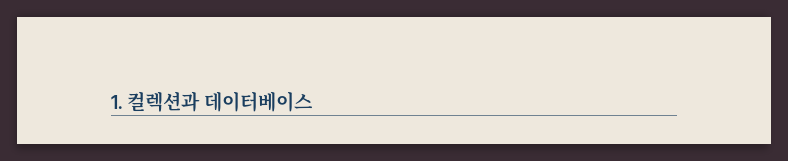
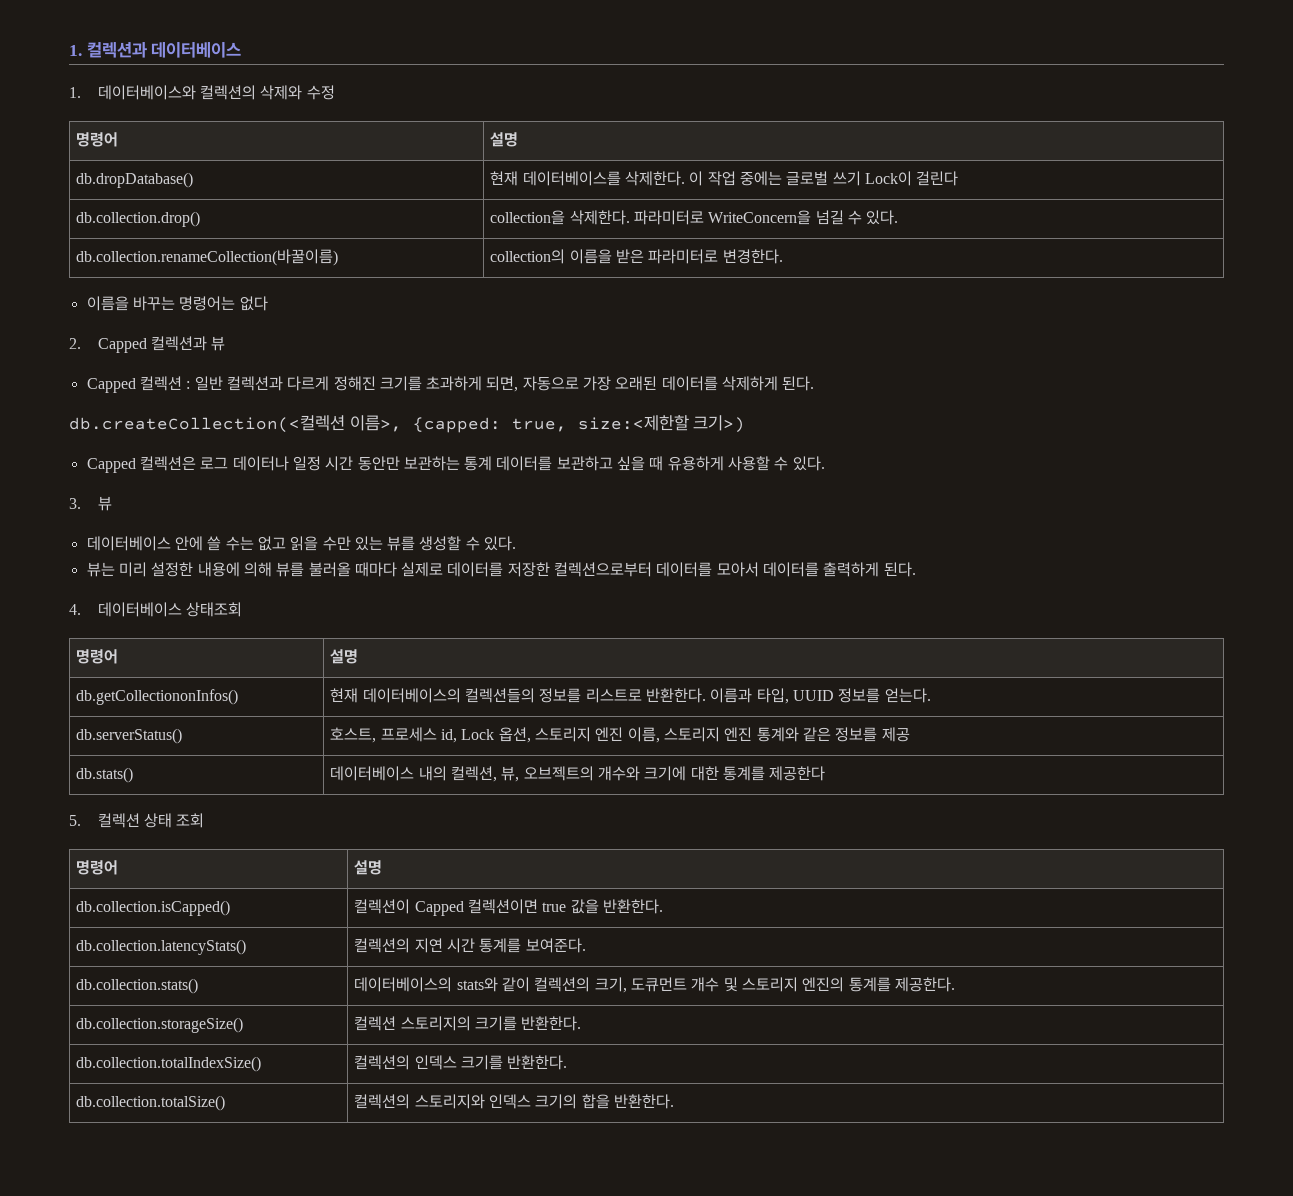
(314, 101) none -> [69,85,335,100] [76,132,119,147] [490,132,519,147] [76,172,194,188] [490,171,959,186] [76,211,201,227] [490,210,899,225] [76,249,339,266] [490,249,783,264] [86,296,268,311] [69,336,226,353] [86,376,815,393] [69,415,746,433] [86,456,825,473] [69,496,112,511] [86,536,517,551] [86,562,916,577] [69,602,242,617] [76,649,119,664] [330,649,359,664] [76,689,239,705] [330,688,931,704] [76,728,183,744] [330,727,910,743] [76,767,134,783] [330,766,826,782] [69,813,205,828] [76,860,119,875] [354,860,383,875] [76,900,231,916] [354,899,664,916] [76,939,247,955] [354,938,586,953] [76,978,199,994] [354,977,955,993] [76,1017,244,1033] [354,1016,582,1031] [76,1056,262,1072] [354,1055,568,1070] [76,1095,226,1111] [354,1094,675,1109] // 1. 데이터베이스와 컬렉션의 삭제와 수정 // 명령어 | 설명 // db.dropDatabase() | 현재 데이터베이스를 삭제한다. 이 작업 중에는 글로벌 쓰기 Lock이 걸린다 // db.collection.drop() | collection을 삭제한다. 파라미터로 WriteConcern을 넘길 수 있다. // db.collection.renameCollection(바꿀이름) | collection의 이름을 받은 파라미터로 변경한다. // 이름을 바꾸는 명령어는 없다 // 2. Capped 컬렉션과 뷰 // Capped 컬렉션 : 일반 컬렉션과 다르게 정해진 크기를 초과하게 되면, 자동으로 가장 오래된 데이터를 삭제하게 된다. // db.createCollection(<컬렉션 이름>, {capped: true, size:<제한할 크기>) // Capped 컬렉션은 로그 데이터나 일정 시간 동안만 보관하는 통계 데이터를 보관하고 싶을 때 유용하게 사용할 수 있다. // 3. 뷰 // 데이터베이스 안에 쓸 수는 없고 읽을 수만 있는 뷰를 생성할 수 있다. // 뷰는 미리 설정한 내용에 의해 뷰를 불러올 때마다 실제로 데이터를 저장한 컬렉션으로부터 데이터를 모아서 데이터를 출력하게 된다. // 4. 데이터베이스 상태조회 // 명령어 | 설명 // db.getCollectiononInfos() | 현재 데이터베이스의 컬렉션들의 정보를 리스트로 반환한다. 이름과 타입, UUID 정보를 얻는다. // db.serverStatus() | 호스트, 프로세스 id, Lock 옵션, 스토리지 엔진 이름, 스토리지 엔진 통계와 같은 정보를 제공 // db.stats() | 데이터베이스 내의 컬렉션, 뷰, 오브젝트의 개수와 크기에 대한 통계를 제공한다 // 5. 컬렉션 상태 조회 // 명령어 | 설명 // db.collection.isCapped() | 컬렉션이 Capped 컬렉션이면 true 값을 반환한다. // db.collection.latencyStats() | 컬렉션의 지연 시간 통계를 보여준다. // db.collection.stats() | 데이터베이스의 stats와 같이 컬렉션의 크기, 도큐먼트 개수 및 스토리지 엔진의 통계를 제공한다. // db.collection.storageSize() | 컬렉션 스토리지의 크기를 반환한다. // db.collection.totalIndexSize() | 컬렉션의 인덱스 크기를 반환한다. // db.collection.totalSize() | 컬렉션의 스토리지와 인덱스 크기의 합을 반환한다.

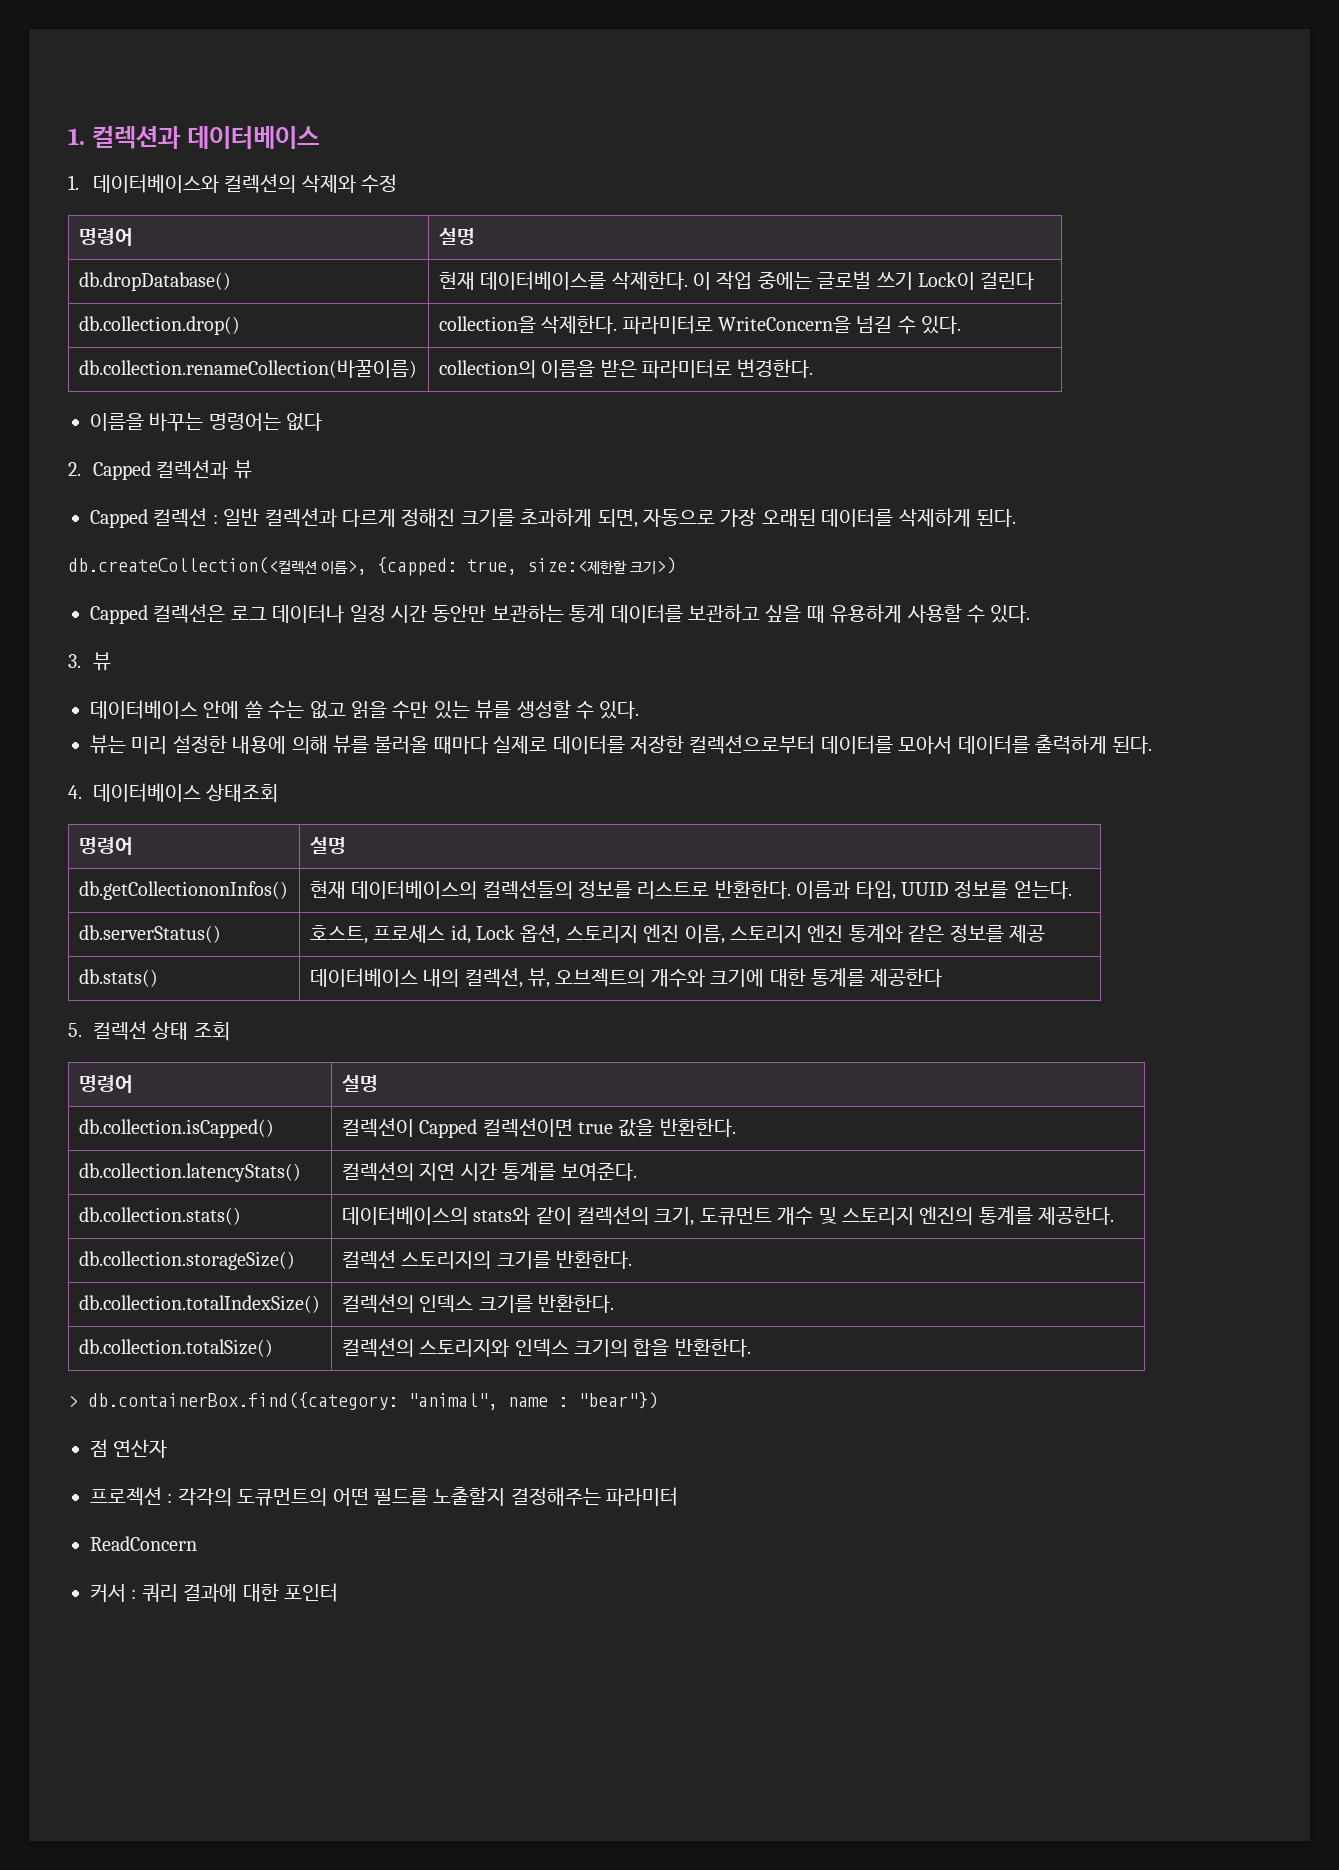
(675, 1101) none -> [68,1392,658,1410] [90,1439,168,1458] [90,1487,679,1507] [90,1536,197,1551] [90,1583,338,1602] // > db.containerBox.find({category: "animal", name : "bear"}) // 점 연산자 // 프로젝션 : 각각의 도큐먼트의 어떤 필드를 노출할지 결정해주는 파라미터 // ReadConcern // 커서 : 쿼리 결과에 대한 포인터

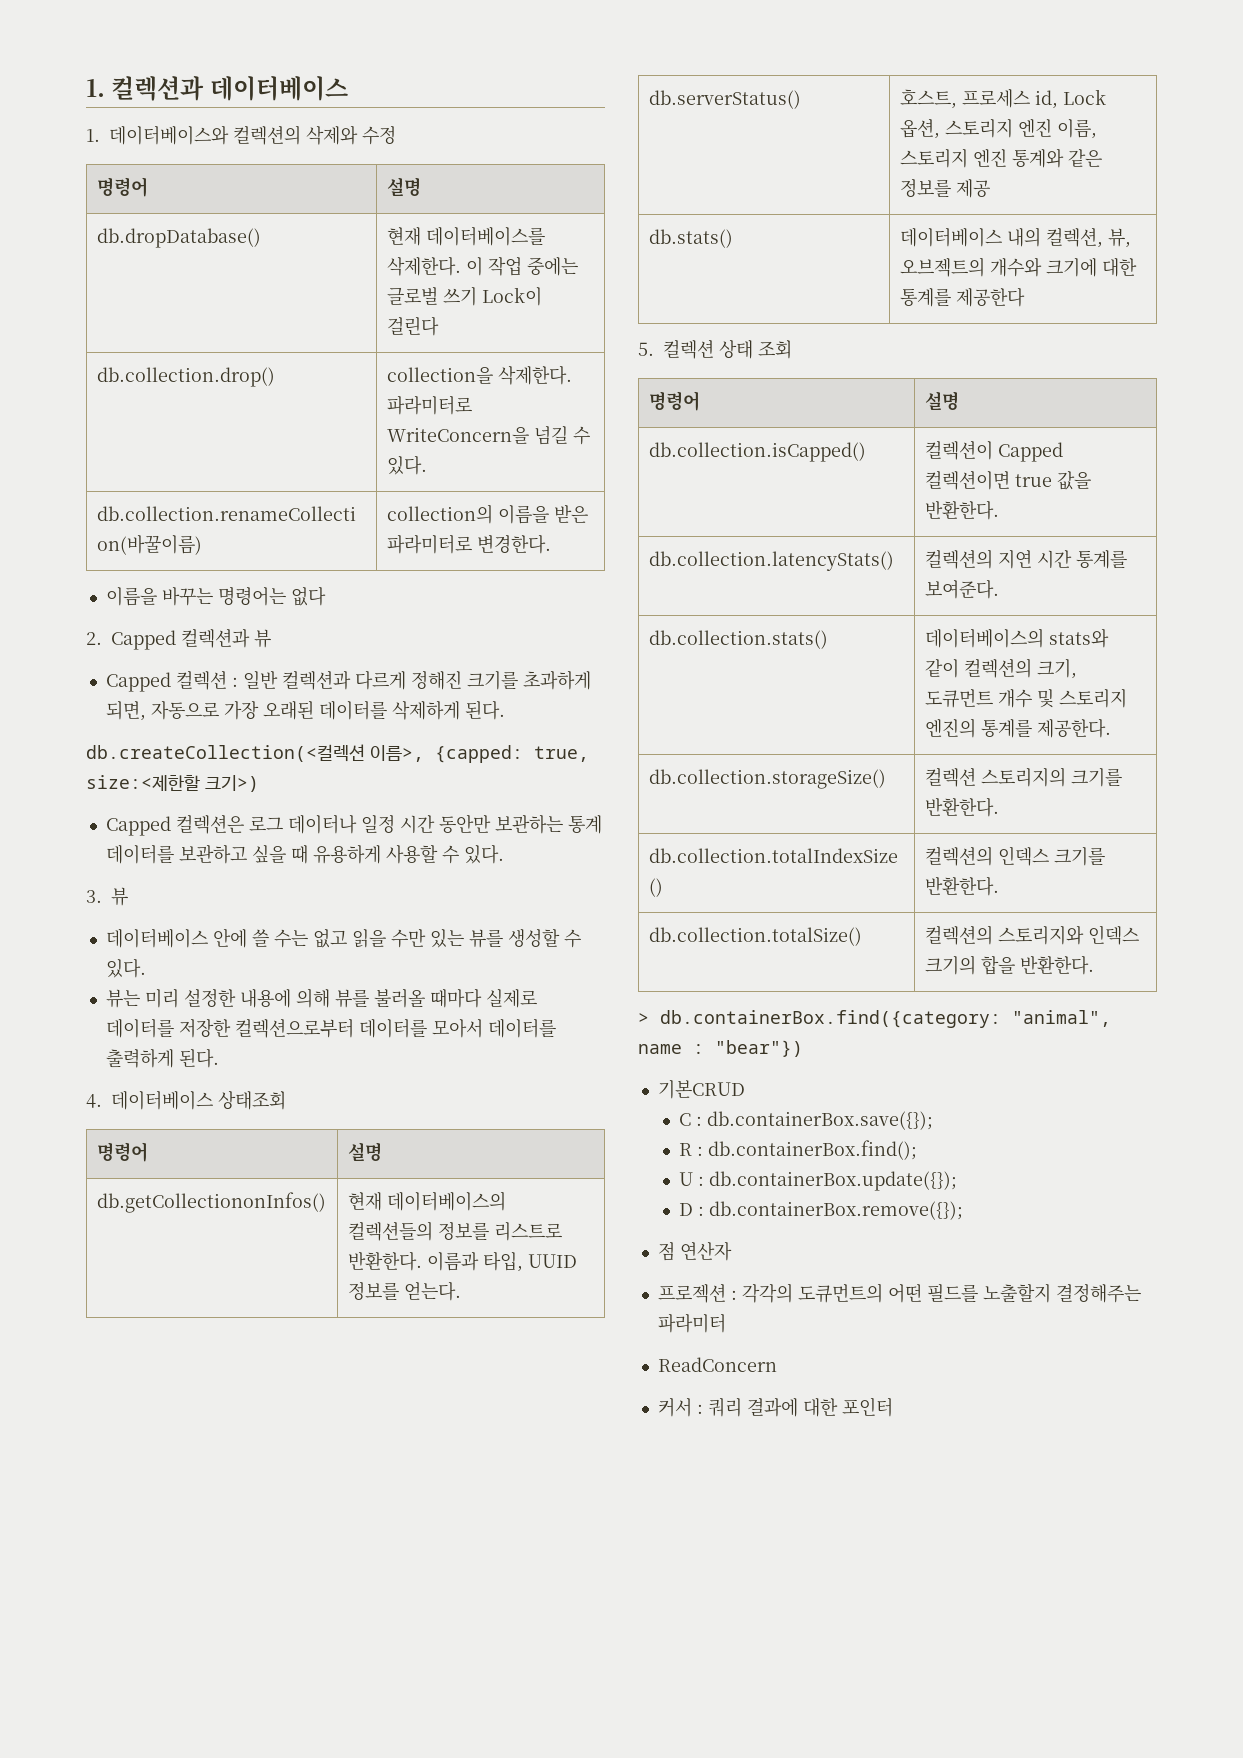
(658, 1400) none -> [657,1080,745,1099] [678,1111,933,1130] [678,1140,917,1160] [678,1171,957,1191] [678,1201,963,1220] // 기본CRUD // C : db.containerBox.save({}); // R : db.containerBox.find(); // U : db.containerBox.update({}); // D : db.containerBox.remove({});

